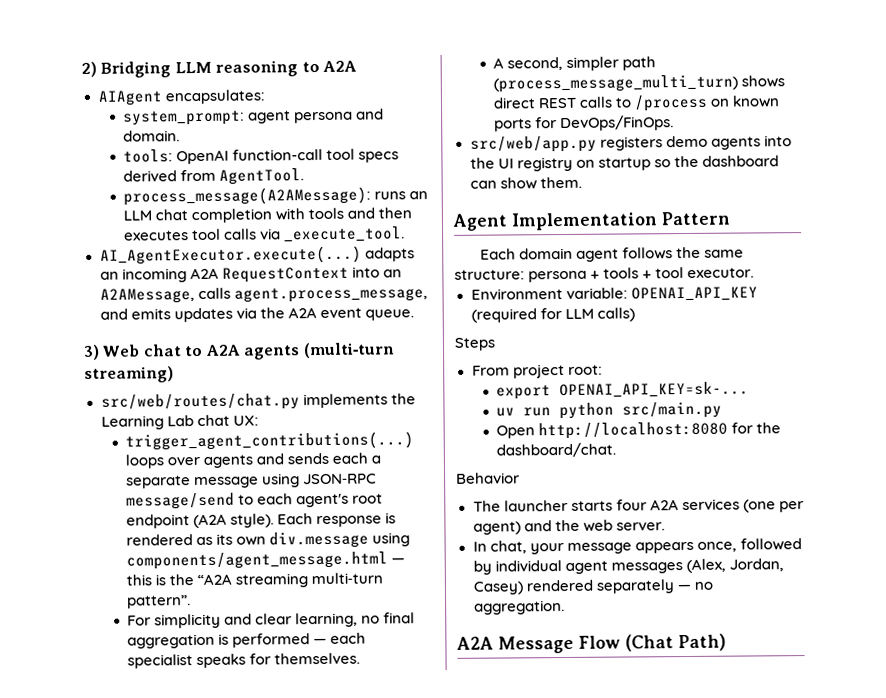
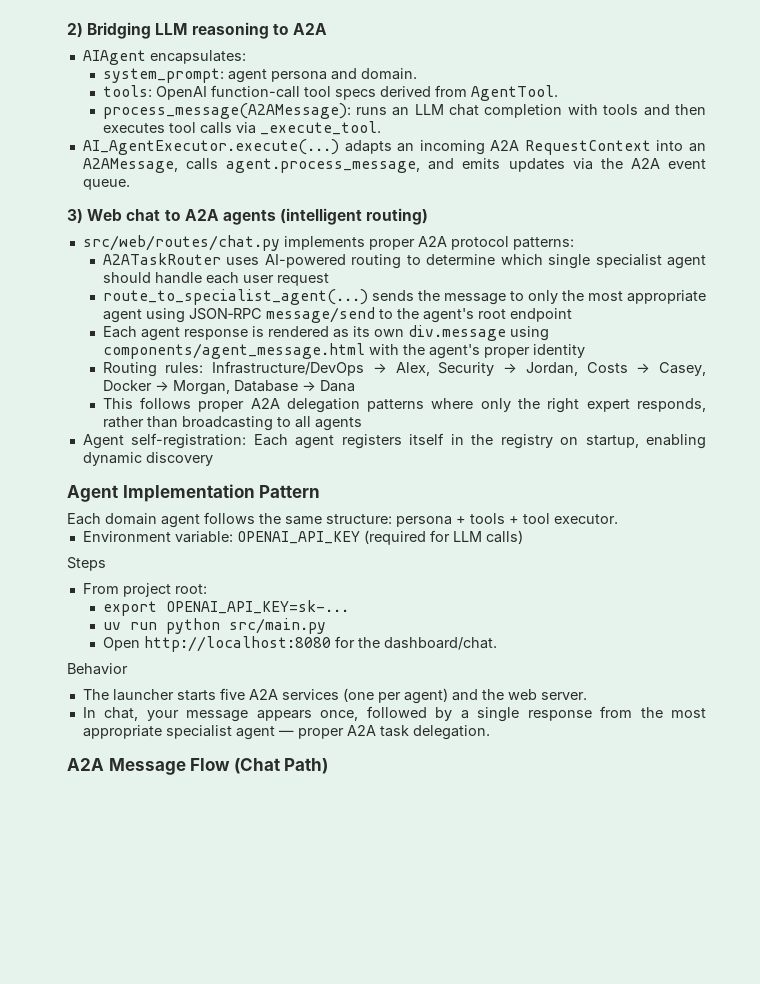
[302,342,395,359] [84,366,174,383] (multi‑turn streaming) -> [280,208,429,225] (intelligent routing)
[390,393,416,405] [100,414,259,430] [125,431,415,451] [125,452,382,469] [126,475,260,489] the Learning Lab chat UX: // trigger_agent_contributions(...) loops over agents and sends each a separate message -> [368,236,574,250] [102,253,707,269] [102,272,329,286] [102,289,706,305] [102,309,142,323] proper A2A protocol patterns: // A2ATaskRouter uses AI-powered routing to determine which single specialist agent should handle each user request // route_to_specialist_agent(...) sends the message to only the most appropriate agent
[257,493,294,505] each -> [396,308,419,319] the
[193,513,314,529] (A2A style). Each -> [102,326,180,341] // Each agent
[391,557,406,564] [126,572,384,588] [127,595,192,609] [127,612,416,629] [127,632,367,649] [127,652,361,669] [493,56,657,71] [493,74,786,93] [493,94,781,112] [494,115,675,132] [469,135,792,153] [469,155,779,172] [469,176,582,190] — this is the “A2A streaming multi‑turn pattern”. // For simplicity and clear learning, no final aggregation is performed — each specialist speaks for themselves. // A second, simpler path (process_message_multi_turn) shows direct REST calls to /process on known ports for DevOps/FinOps. // src/web/app.py registers demo agents into the UI registry on startup so the dashboard can show them. -> [368,344,585,359] [102,361,706,377] [102,380,355,395] [102,397,706,413] [102,416,362,431] [82,433,706,449] [82,452,213,466] with the agent's proper identity // Routing rules: Infrastructure/DevOps → Alex, Security → Jordan, Costs → Casey, Docker → Morgan, Database → Dana // This follows proper A2A delegation patterns where only the right expert responds, rather than broadcasting to all agents // Agent self-registration: Each agent registers itself in the registry on startup, enabling dynamic discovery
[615,499,647,511] four -> [219,688,245,700] five
[494,558,784,575] [472,579,713,595] [473,600,565,615] individual agent messages (Alex, Jordan, Casey) rendered separately — no aggregation. -> [460,706,706,722] [82,725,490,740] a single response from the most appropriate specialist agent — proper A2A task delegation.

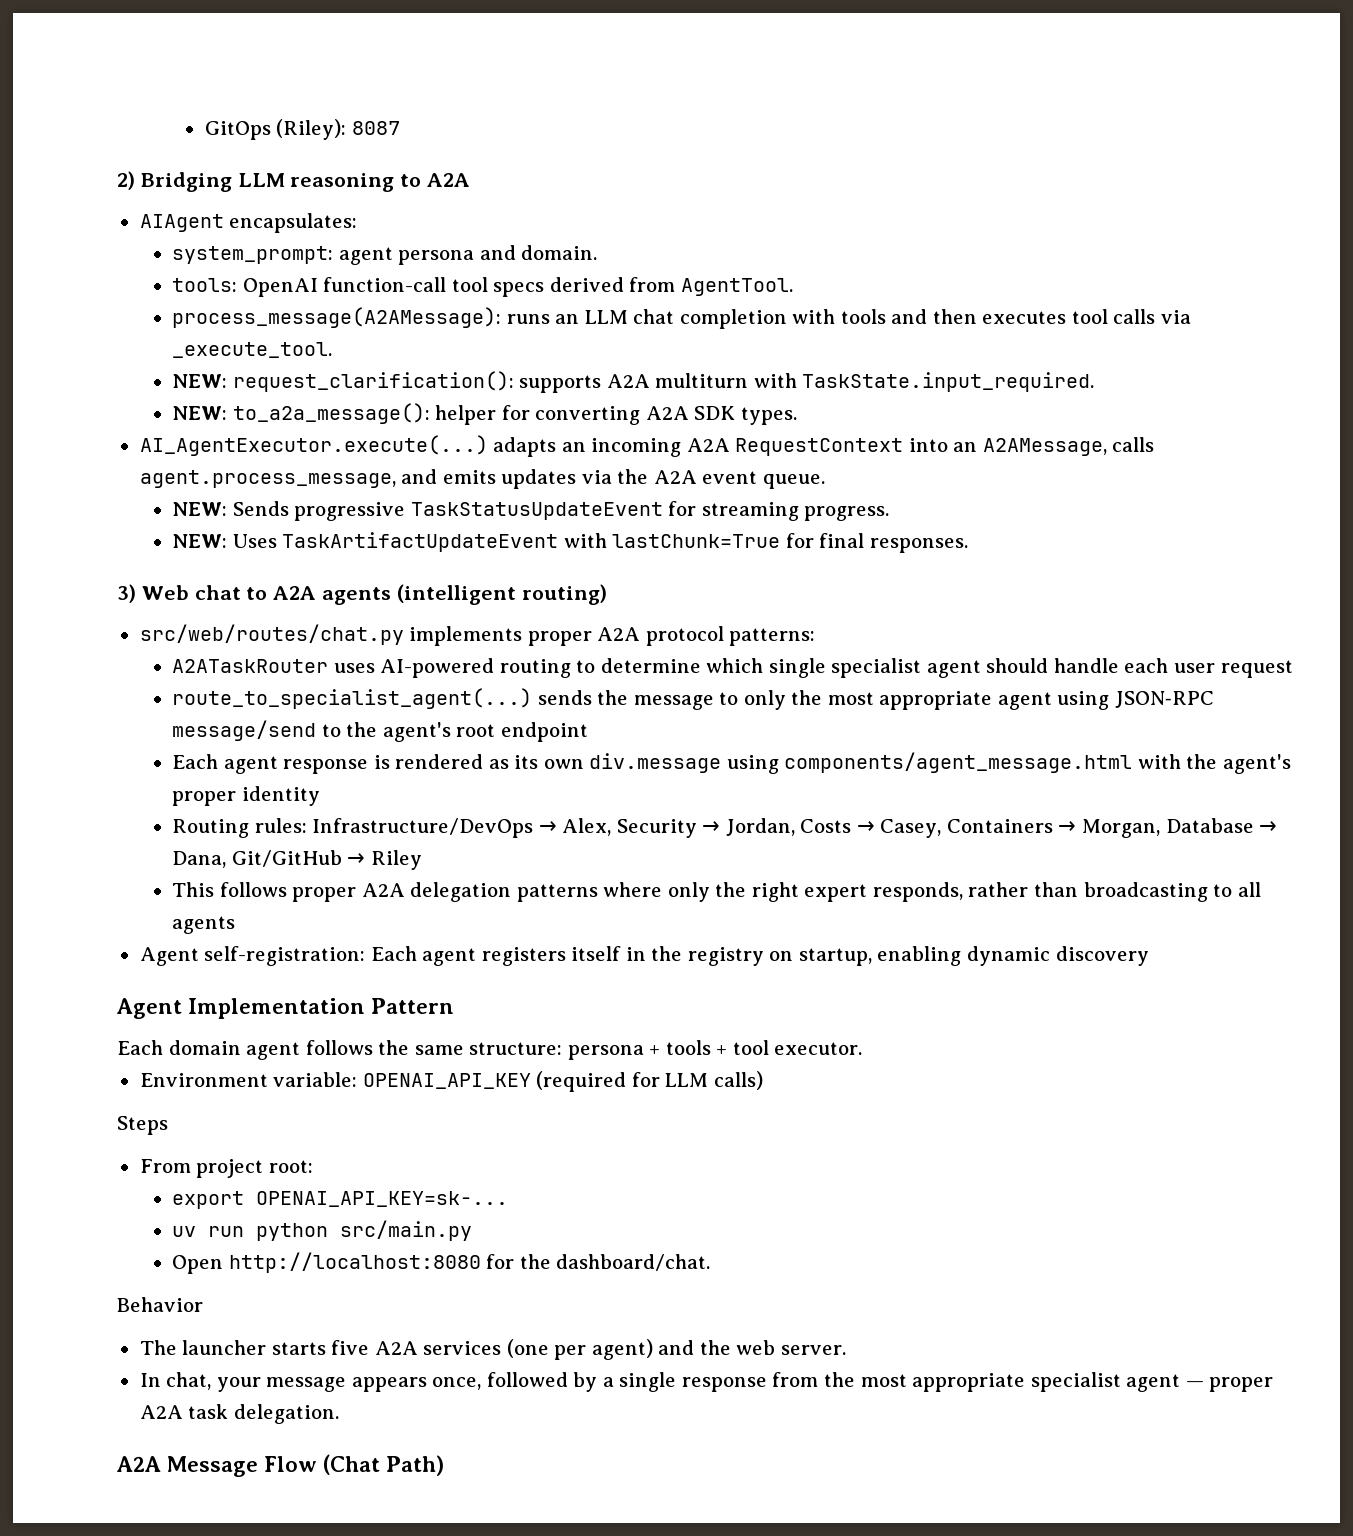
(67, 30) none -> [204,119,400,140] GitOps (Riley): 8087 //
(381, 128) none -> [172,371,1095,393] [172,403,797,425] // NEW: request_clarification(): supports A2A multiturn with TaskState.input_required. // NEW: to_a2a_message(): helper for converting A2A SDK types.
(130, 184) none -> [172,501,890,521] [172,532,968,553] // NEW: Sends progressive TaskStatusUpdateEvent for streaming progress. // NEW: Uses TaskArtifactUpdateEvent with lastChunk=True for final responses.
[102,380,152,391] Docker -> [946,819,1053,833] Containers
[319,380,355,392] Dana -> [172,850,422,870] Dana, Git/GitHub → Riley

